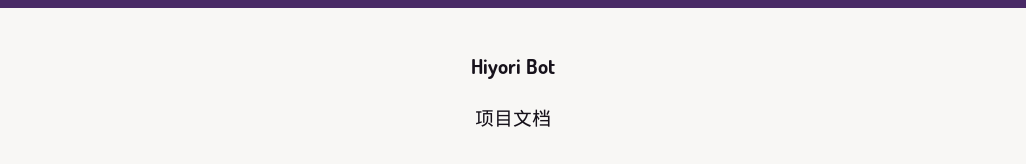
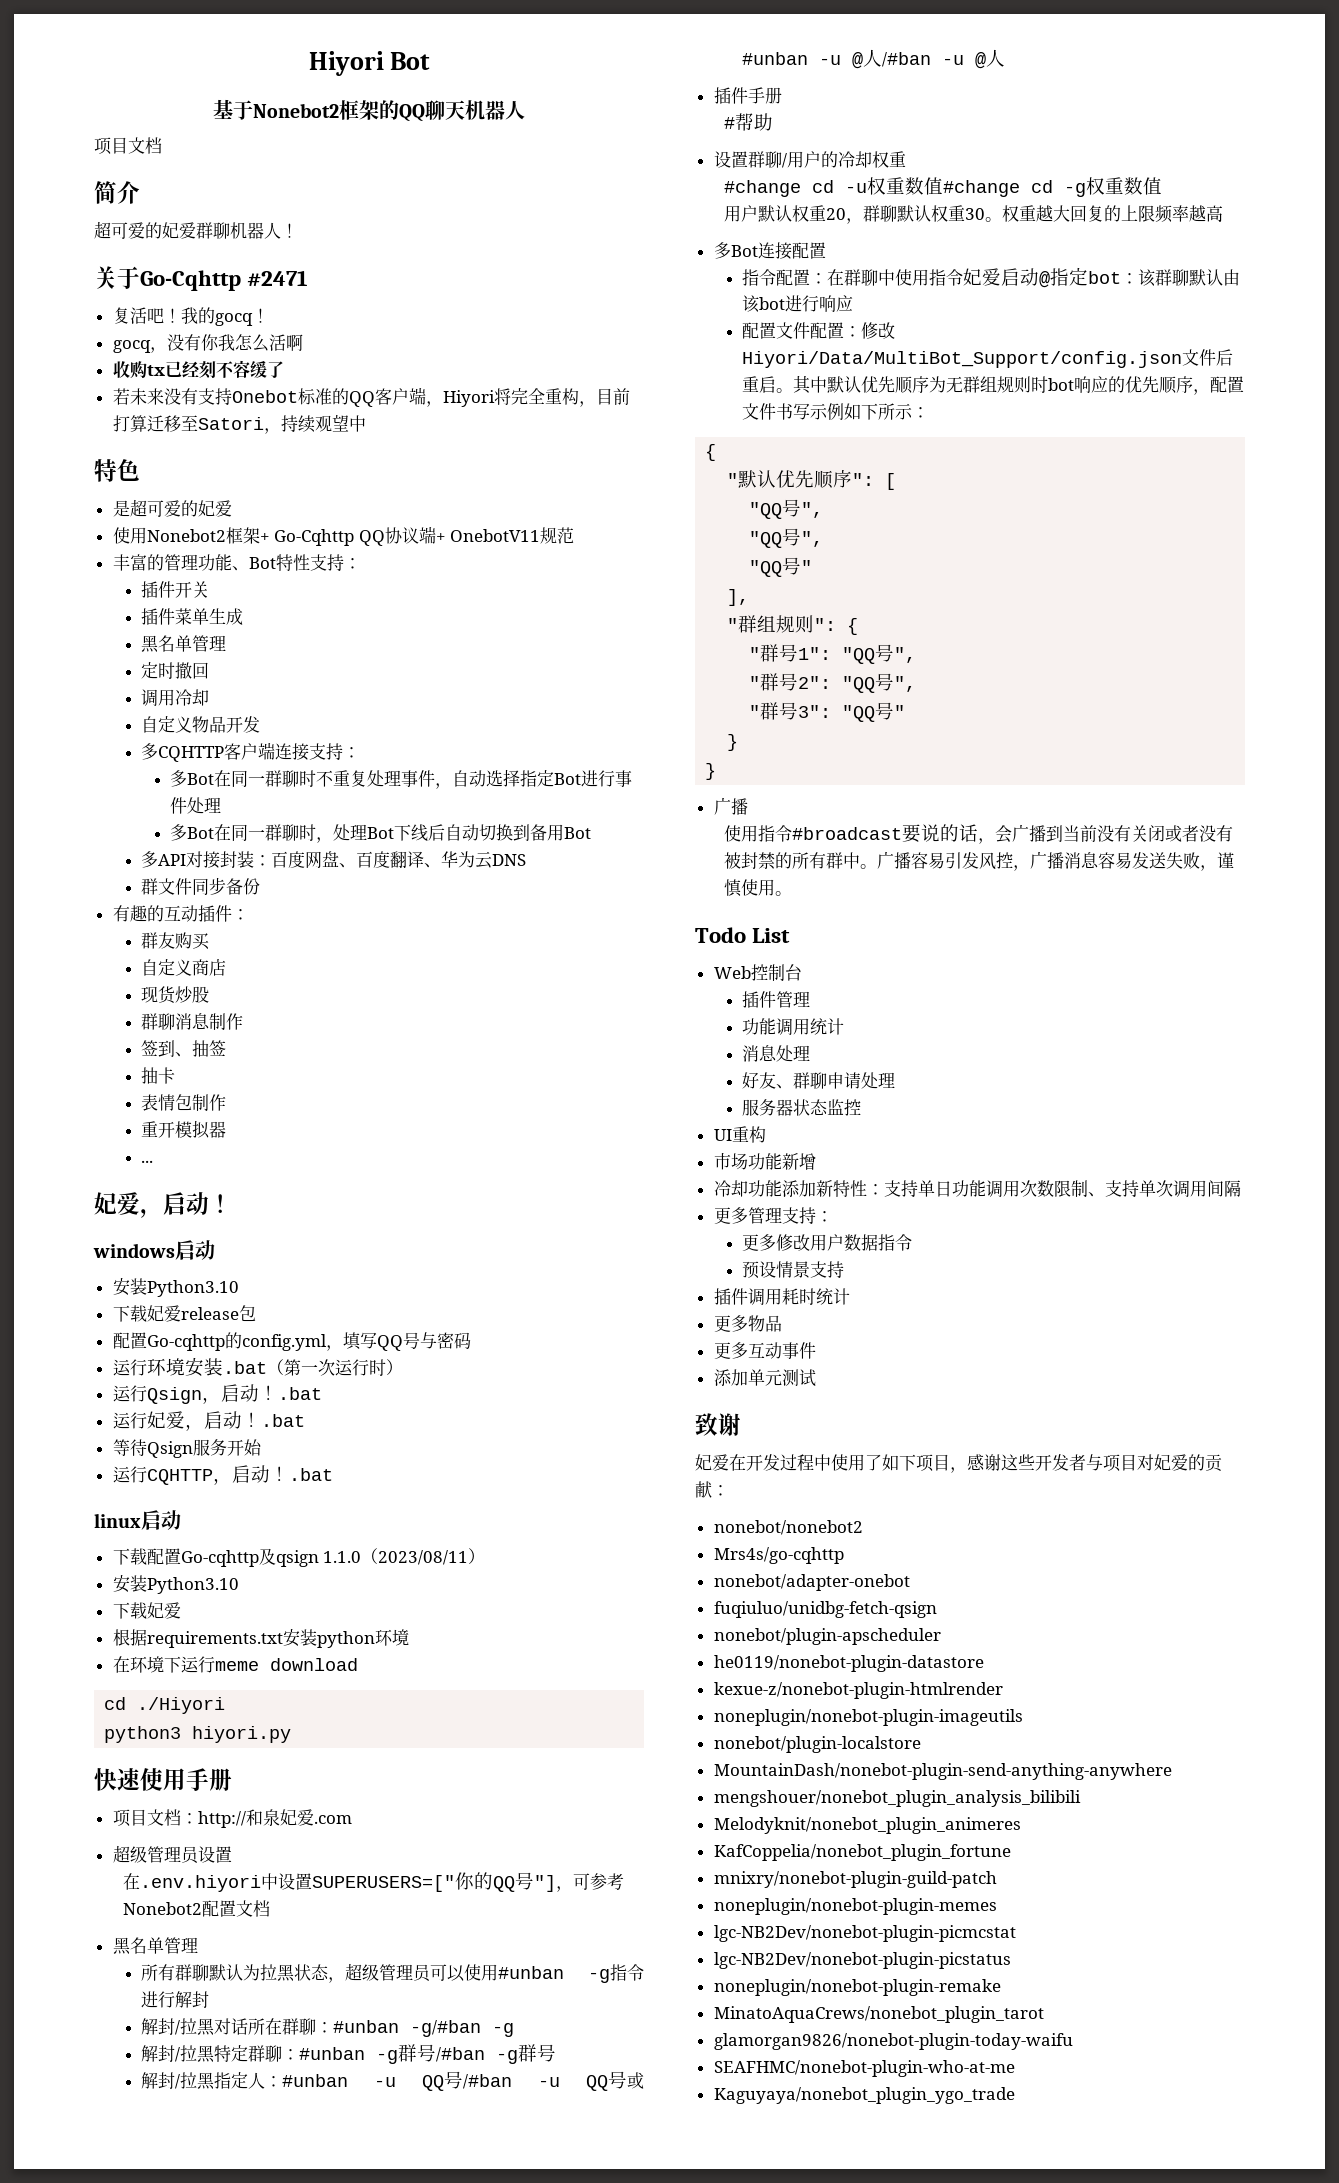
[475,109,551,127] 项目文档 -> [213,99,525,122] [94,137,162,155] [94,181,140,204] [94,221,298,239] [94,266,309,291] [112,307,269,326] [112,334,303,353] [112,360,284,379] [112,387,630,407] [112,414,366,434] [94,459,140,482] [112,499,232,517] [112,526,575,546] [112,554,361,572] [141,581,210,598] [141,608,244,625] [141,635,227,653] [141,662,210,679] [141,689,210,707] [141,716,261,733] [141,742,361,762] [170,769,633,789] [170,797,222,814] [170,824,592,843] [141,851,527,869] [141,877,261,895] [112,905,249,922] [141,932,211,950] [141,959,227,976] [141,986,210,1004] [141,1013,244,1030] [141,1040,227,1057] [141,1067,176,1084] [141,1094,227,1111] [141,1120,227,1139] [141,1160,154,1163] [94,1192,232,1218] [93,1240,215,1260] [112,1278,239,1297] [112,1305,256,1322] [112,1332,471,1351] [112,1357,403,1377] [112,1384,322,1404] [112,1411,305,1431] [112,1439,262,1458] [112,1465,333,1485] [94,1510,181,1530] [112,1548,486,1567] [112,1575,239,1594] [112,1602,181,1619] [112,1629,409,1648] [112,1656,358,1673] [104,1697,226,1714] [104,1726,292,1743] [94,1768,232,1791] [112,1809,352,1828] [112,1845,232,1864] [122,1872,624,1892] [122,1900,270,1917] [112,1937,198,1955] [141,1963,644,1983] [141,1991,210,2008] [141,2018,515,2037] [141,2044,557,2064] [141,2071,644,2091] [742,49,1006,69] [713,87,782,104] [723,113,773,131] [713,151,906,168] [723,177,1162,197] [723,205,1223,224] [713,242,826,260] [742,267,1241,288] [742,295,854,313] [742,322,896,339] [742,349,1234,368] [742,375,1245,395] [742,403,930,420] [705,444,717,461] [727,470,897,490] [749,499,824,519] [749,528,824,548] [749,557,813,577] [727,589,750,606] [727,615,859,635] [749,644,917,664] [749,673,917,693] [749,702,906,722] [727,734,739,751] [705,763,717,780] [713,797,748,815] [723,824,1233,844] [723,851,1234,871] [723,879,792,897] [695,927,791,943] [713,964,802,981] [742,991,811,1008] [742,1018,845,1036] [742,1045,811,1062] [742,1072,896,1089] [742,1099,862,1116] [713,1126,766,1143] [713,1153,816,1170] [713,1180,1241,1198] [713,1207,833,1224] [742,1234,913,1251] [742,1261,845,1279] [713,1288,850,1306] [713,1315,782,1332] [713,1342,816,1359] [713,1369,816,1387] [695,1413,741,1436] [695,1454,1223,1473] [695,1481,729,1498] [713,1520,863,1535] [713,1547,844,1564] [713,1574,910,1591] [713,1601,937,1618] [713,1628,941,1645] [713,1655,984,1672] [713,1682,1003,1699] [713,1709,1023,1726] [713,1736,921,1753] [713,1763,1172,1780] [713,1790,1081,1807] [713,1817,1021,1834] [713,1844,1011,1861] [713,1871,997,1888] [713,1898,997,1915] [713,1925,1016,1942] [713,1952,1011,1969] [713,1979,1001,1996] [713,2006,1044,2023] [713,2033,1073,2050] [713,2060,1015,2077] [713,2087,1015,2104] 基于Nonebot2框架的QQ聊天机器人 // 项目文档 // 简介 // 超可爱的妃爱群聊机器人！ // 关于Go-Cqhttp #2471 // 复活吧！我的gocq！ // gocq，没有你我怎么活啊 // 收购tx已经刻不容缓了 // 若未来没有支持Onebot标准的QQ客户端，Hiyori将完全重构，目前打算迁移至Satori，持续观望中 // 特色 // 是超可爱的妃爱 // 使用Nonebot2框架+ Go-Cqhttp QQ协议端+ OnebotV11规范 // 丰富的管理功能、Bot特性支持： // 插件开关 // 插件菜单生成 // 黑名单管理 // 定时撤回 // 调用冷却 // 自定义物品开发 // 多CQHTTP客户端连接支持： // 多Bot在同一群聊时不重复处理事件，自动选择指定Bot进行事件处理 // 多Bot在同一群聊时，处理Bot下线后自动切换到备用Bot // 多API对接封装：百度网盘、百度翻译、华为云DNS // 群文件同步备份 // 有趣的互动插件： // 群友购买 // 自定义商店 // 现货炒股 // 群聊消息制作 // 签到、抽签 // 抽卡 // 表情包制作 // 重开模拟器 // ... // 妃爱，启动！ // windows启动 // 安装Python3.10 // 下载妃爱release包 // 配置Go-cqhttp的config.yml，填写QQ号与密码 // 运行环境安装.bat（第一次运行时） // 运行Qsign，启动！.bat // 运行妃爱，启动！.bat // 等待Qsign服务开始 // 运行CQHTTP，启动！.bat // linux启动 // 下载配置Go-cqhttp及qsign 1.1.0（2023/08/11） // 安装Python3.10 // 下载妃爱 // 根据requirements.txt安装python环境 // 在环境下运行meme download // cd ./Hiyori // python3 hiyori.py // 快速使用手册 // 项目文档：http://和泉妃爱.com // 超级管理员设置 // 在.env.hiyori中设置SUPERUSERS=["你的QQ号"]，可参考Nonebot2配置文档 // 黑名单管理 // 所有群聊默认为拉黑状态，超级管理员可以使用#unban -g指令进行解封 // 解封/拉黑对话所在群聊：#unban -g/#ban -g // 解封/拉黑特定群聊：#unban -g群号/#ban -g群号 // 解封/拉黑指定人：#unban -u QQ号/#ban -u QQ号或#unban -u @人/#ban -u @人 // 插件手册 // #帮助 // 设置群聊/用户的冷却权重 // #change cd -u权重数值#change cd -g权重数值 // 用户默认权重20，群聊默认权重30。权重越大回复的上限频率越高 // 多Bot连接配置 // 指令配置：在群聊中使用指令妃爱启动@指定bot：该群聊默认由该bot进行响应 // 配置文件配置：修改Hiyori/Data/MultiBot_Support/config.json文件后重启。其中默认优先顺序为无群组规则时bot响应的优先顺序，配置文件书写示例如下所示： // { // "默认优先顺序": [ // "QQ号", // "QQ号", // "QQ号" // ], // "群组规则": { // "群号1": "QQ号", // "群号2": "QQ号", // "群号3": "QQ号" // } // } // 广播 // 使用指令#broadcast要说的话，会广播到当前没有关闭或者没有被封禁的所有群中。广播容易引发风控，广播消息容易发送失败，谨慎使用。 // Todo List // Web控制台 // 插件管理 // 功能调用统计 // 消息处理 // 好友、群聊申请处理 // 服务器状态监控 // UI重构 // 市场功能新增 // 冷却功能添加新特性：支持单日功能调用次数限制、支持单次调用间隔 // 更多管理支持： // 更多修改用户数据指令 // 预设情景支持 // 插件调用耗时统计 // 更多物品 // 更多互动事件 // 添加单元测试 // 致谢 // 妃爱在开发过程中使用了如下项目，感谢这些开发者与项目对妃爱的贡献： // nonebot/nonebot2 // Mrs4s/go-cqhttp // nonebot/adapter-onebot // fuqiuluo/unidbg-fetch-qsign // nonebot/plugin-apscheduler // he0119/nonebot-plugin-datastore // kexue-z/nonebot-plugin-htmlrender // noneplugin/nonebot-plugin-imageutils // nonebot/plugin-localstore // MountainDash/nonebot-plugin-send-anything-anywhere // mengshouer/nonebot_plugin_analysis_bilibili // Melodyknit/nonebot_plugin_animeres // KafCoppelia/nonebot_plugin_fortune // mnixry/nonebot-plugin-guild-patch // noneplugin/nonebot-plugin-memes // lgc-NB2Dev/nonebot-plugin-picmcstat // lgc-NB2Dev/nonebot-plugin-picstatus // noneplugin/nonebot-plugin-remake // MinatoAquaCrews/nonebot_plugin_tarot // glamorgan9826/nonebot-plugin-today-waifu // SEAFHMC/nonebot-plugin-who-at-me // Kaguyaya/nonebot_plugin_ygo_trade

